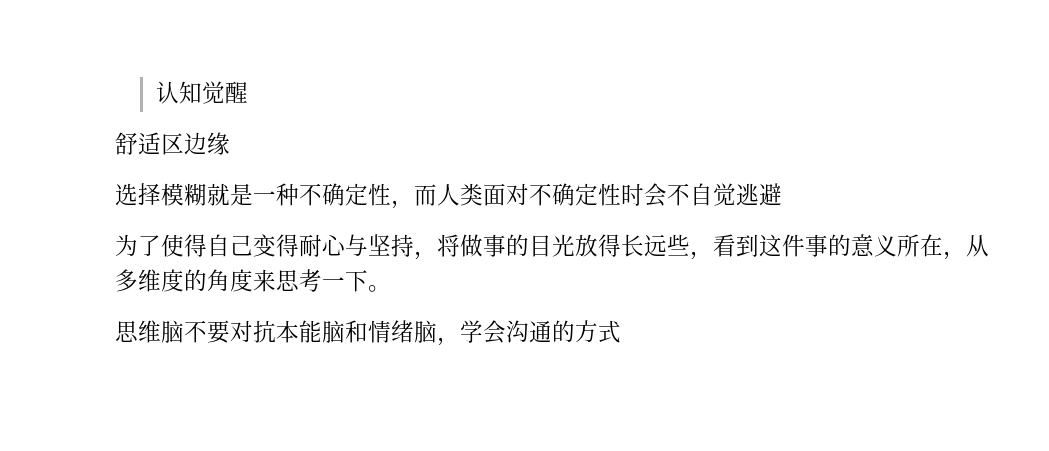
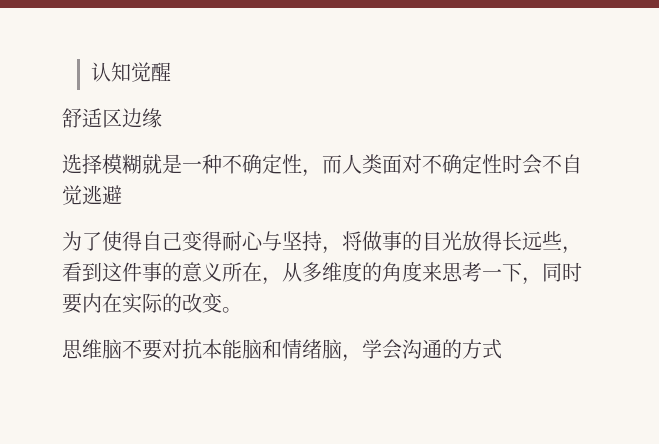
(368, 281) none -> [522,262,582,285] [62,293,222,314] ，同时要内在实际的改变

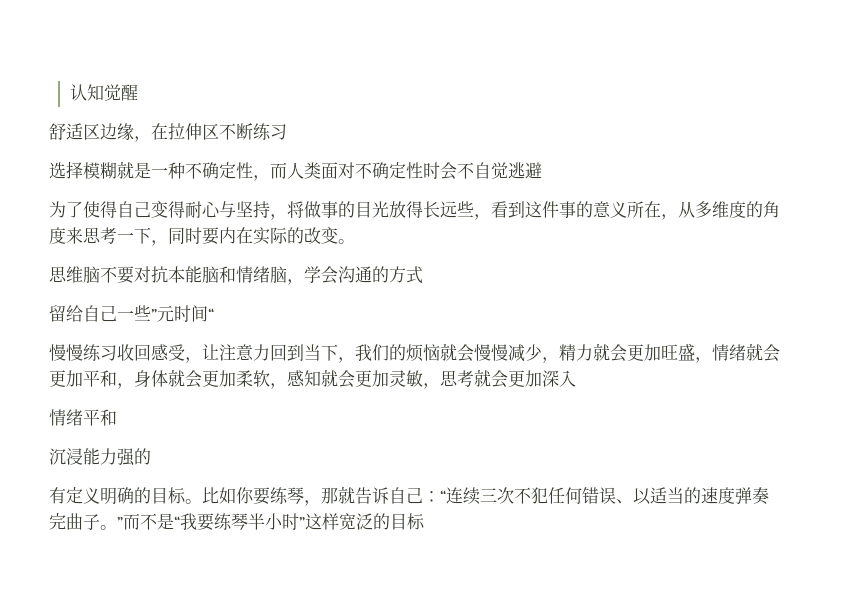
(162, 118) none -> [134,123,287,142] ，在拉伸区不断练习
(502, 349) none -> [49,305,214,322] [49,343,780,363] [49,369,576,389] [49,409,117,426] [49,448,151,466] [49,486,769,506] [49,513,425,531] // 留给自己一些”元时间“ // 慢慢练习收回感受，让注意力回到当下，我们的烦恼就会慢慢减少，精力就会更加旺盛，情绪就会更加平和，身体就会更加柔软，感知就会更加灵敏，思考就会更加深入 // 情绪平和 // 沉浸能力强的 // 有定义明确的目标。比如你要练琴，那就告诉自己：“连续三次不犯任何错误、以适当的速度弹奏完曲子。”而不是“我要练琴半小时”这样宽泛的目标

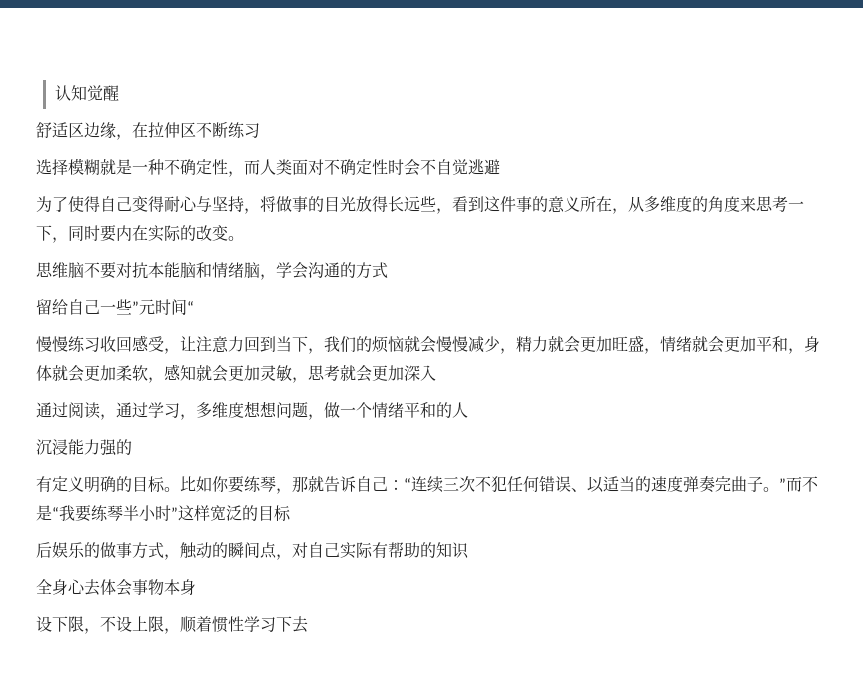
(576, 378) none -> [36,401,372,420] 通过阅读，通过学习，多维度想想问题，做一个
(117, 417) none -> [436,402,468,418] 的人
(425, 521) none -> [36,542,469,560] [36,579,196,596] [36,616,308,634] // 后娱乐的做事方式，触动的瞬间点，对自己实际有帮助的知识 // 全身心去体会事物本身 // 设下限，不设上限，顺着惯性学习下去

